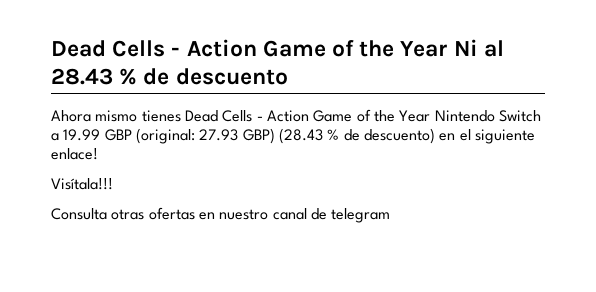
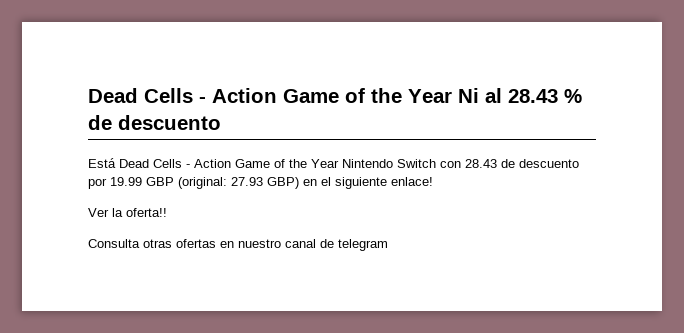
[51,110,181,122] Ahora mismo tienes -> [88,158,116,168] Está
[51,133,59,141] a -> [440,159,579,168] [88,178,107,189] con 28.43 de descuento por
[278,128,435,144] (28.43 % de descuento) -> (299, 183) none
[51,178,113,190] Visítala!!! -> [88,208,167,217] Ver la oferta!!

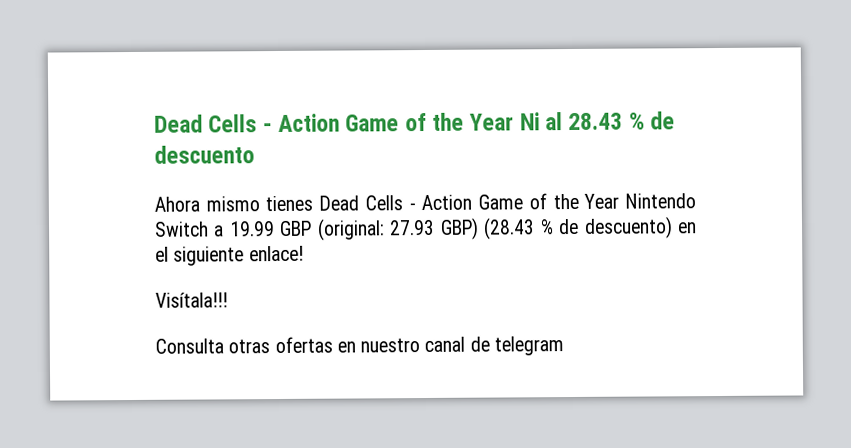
[88,158,116,168] Está -> [154,195,314,212] Ahora mismo tienes
[440,159,579,168] [88,178,107,189] con 28.43 de descuento por -> [214,225,225,237] a
(299, 183) none -> [483,216,673,240] (28.43 % de descuento)
[88,208,167,217] Ver la oferta!! -> [155,292,228,308] Visítala!!!

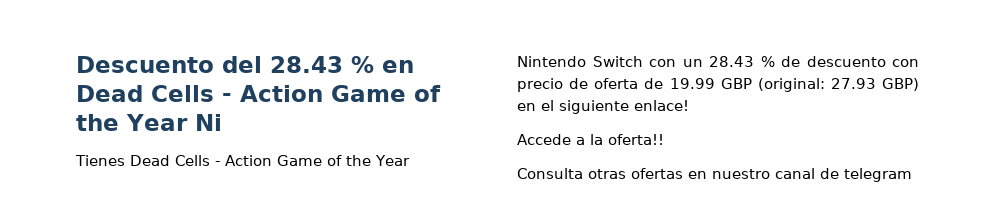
(154, 123) none -> [76,56,414,73] Descuento del 28.43 % en
[545,111,676,131] [154,145,255,164] [154,195,314,212] al 28.43 % de descuento // Ahora mismo tienes -> [75,155,125,166] // Tienes
[214,225,225,237] a -> [649,56,919,67] [517,78,664,92] con un 28.43 % de descuento con precio de oferta de
[483,216,673,240] (28.43 % de descuento) -> (919, 84) none
[155,292,228,308] Visítala!!! -> [517,134,664,145] Accede a la oferta!!

